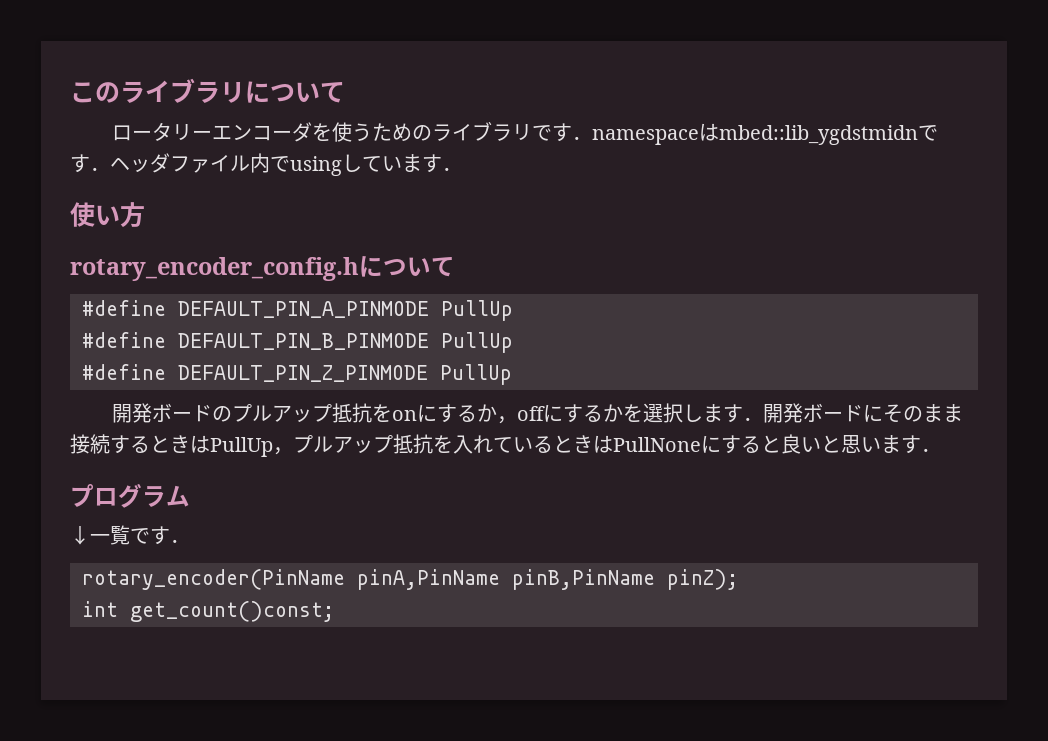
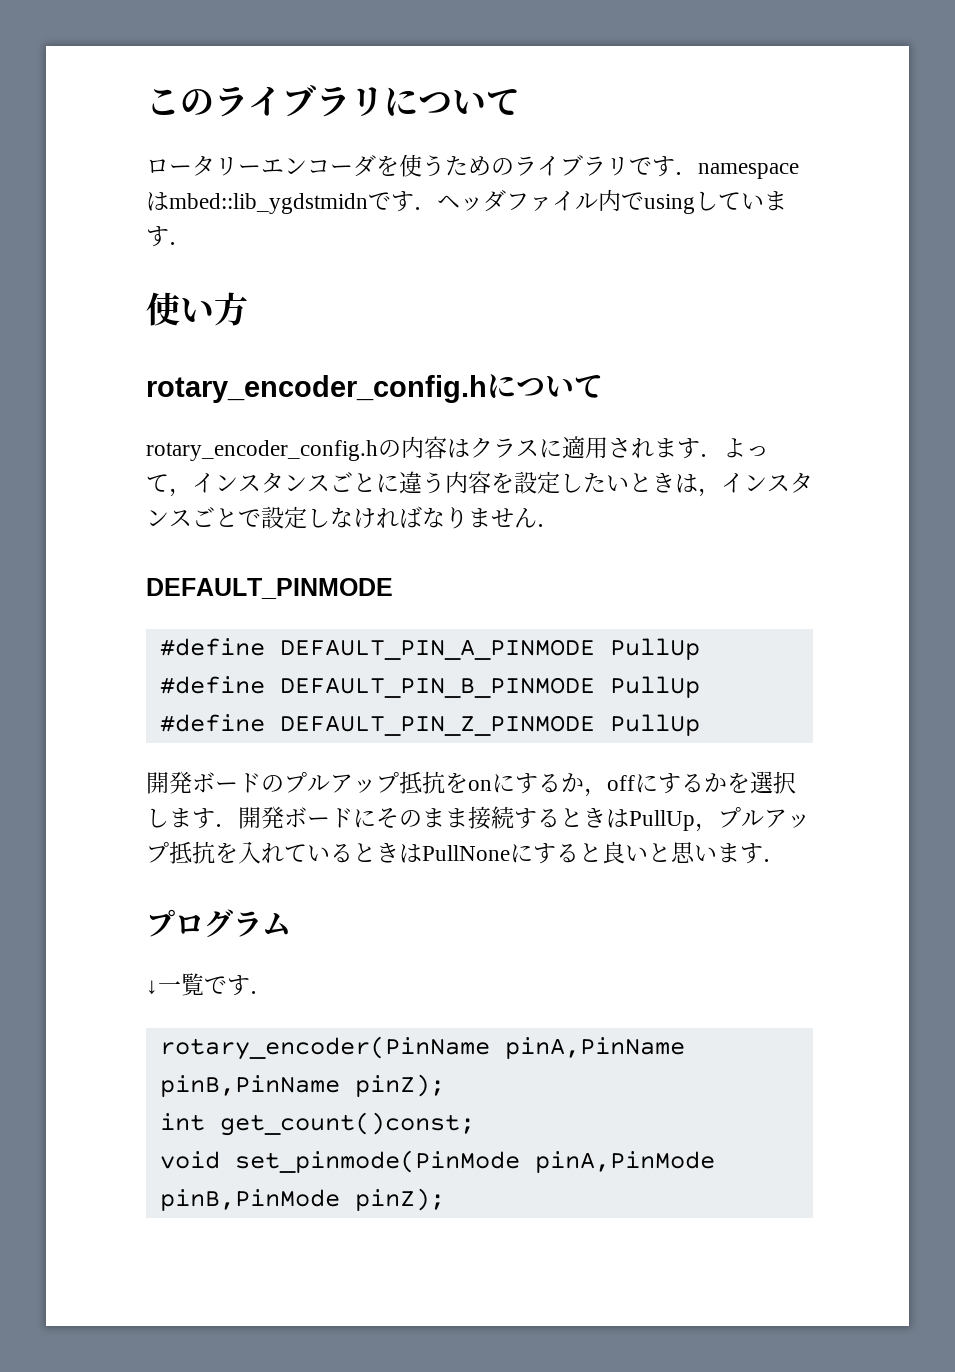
(455, 267) none -> [146,436,769,461] [146,471,813,497] [146,506,560,529] [146,578,393,599] // rotary_encoder_config.hの内容はクラスに適用されます．よって，インスタンスごとに違う内容を設定したいときは，インスタンスごとで設定しなければなりません． // DEFAULT_PINMODE
(334, 611) none -> [159,1150,715,1173] [159,1188,445,1211] // void set_pinmode(PinMode pinA,PinMode pinB,PinMode pinZ);

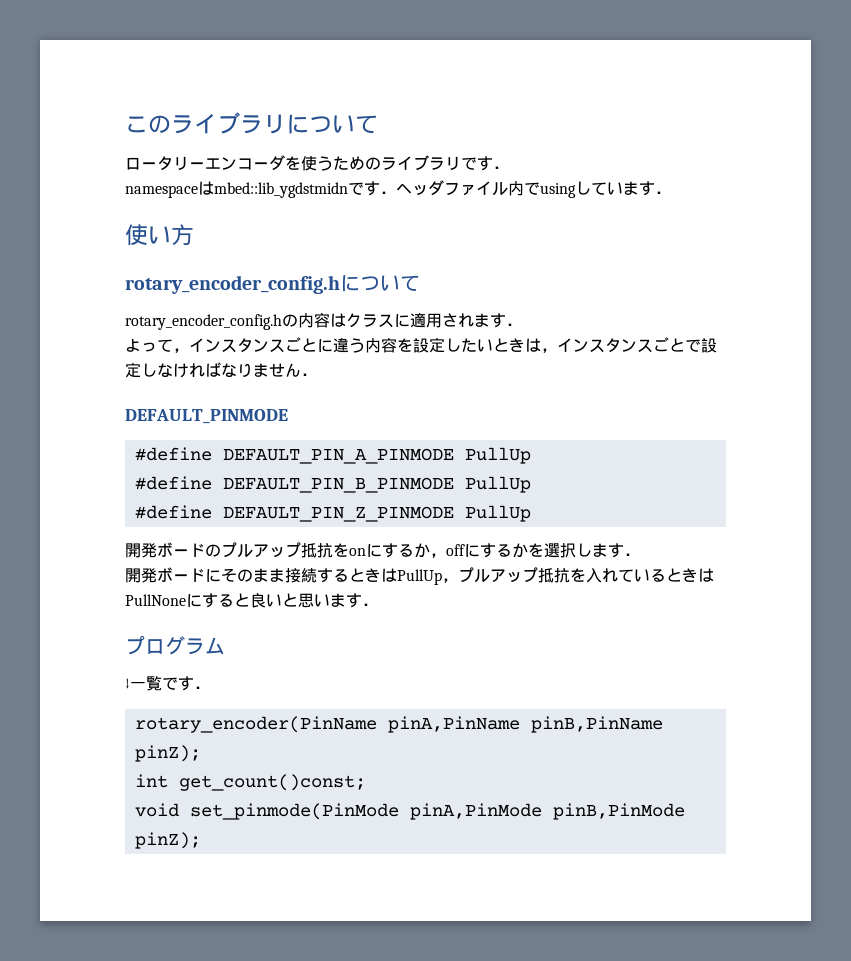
(698, 173) none -> (509, 167) //
(723, 455) none -> (522, 324) //
(238, 825) none -> (640, 554) //

